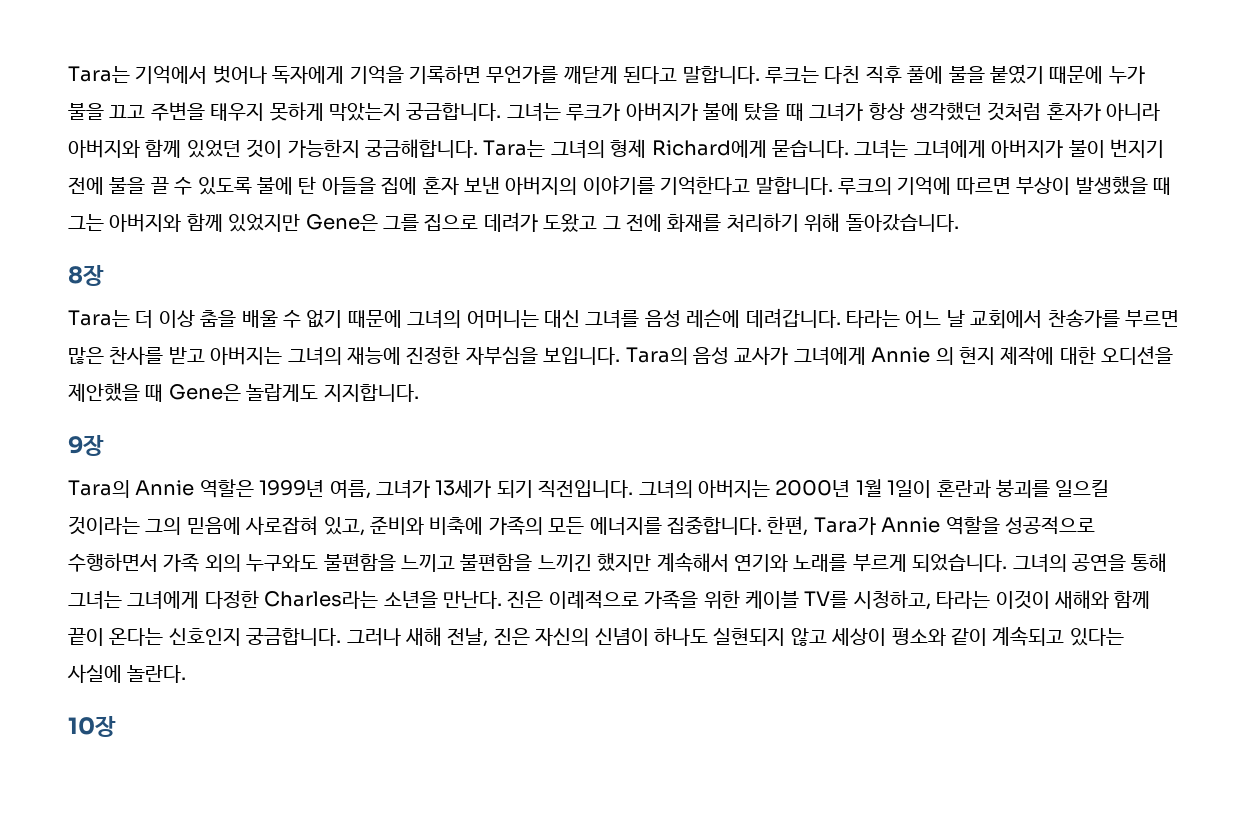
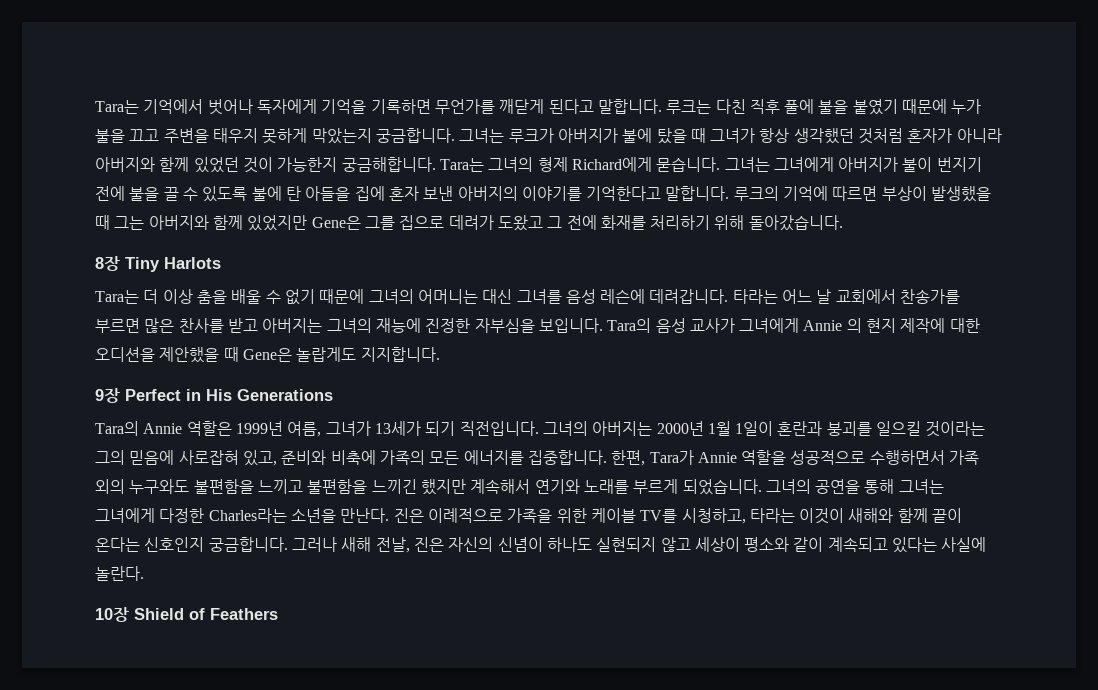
(104, 275) none -> [125,257,221,272] Tiny Harlots
(104, 445) none -> [125,389,333,401] Perfect in His Generations
(116, 726) none -> [134,608,278,620] Shield of Feathers

